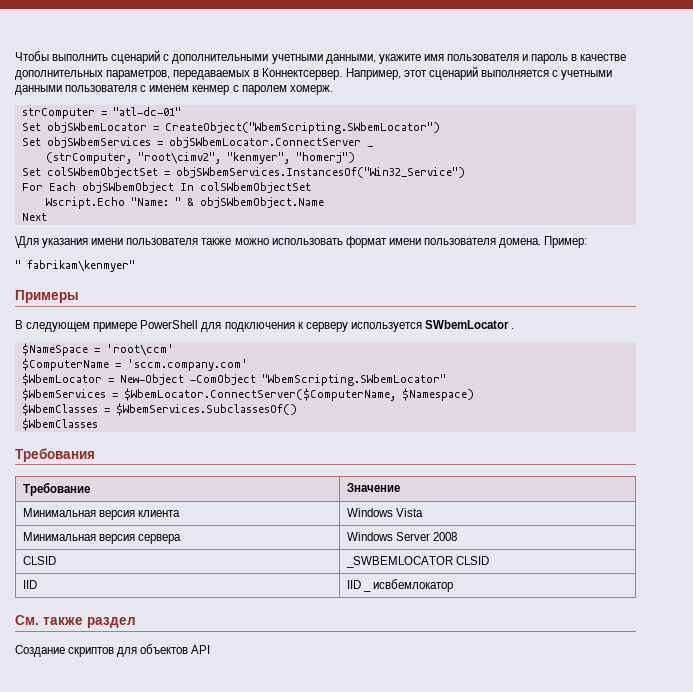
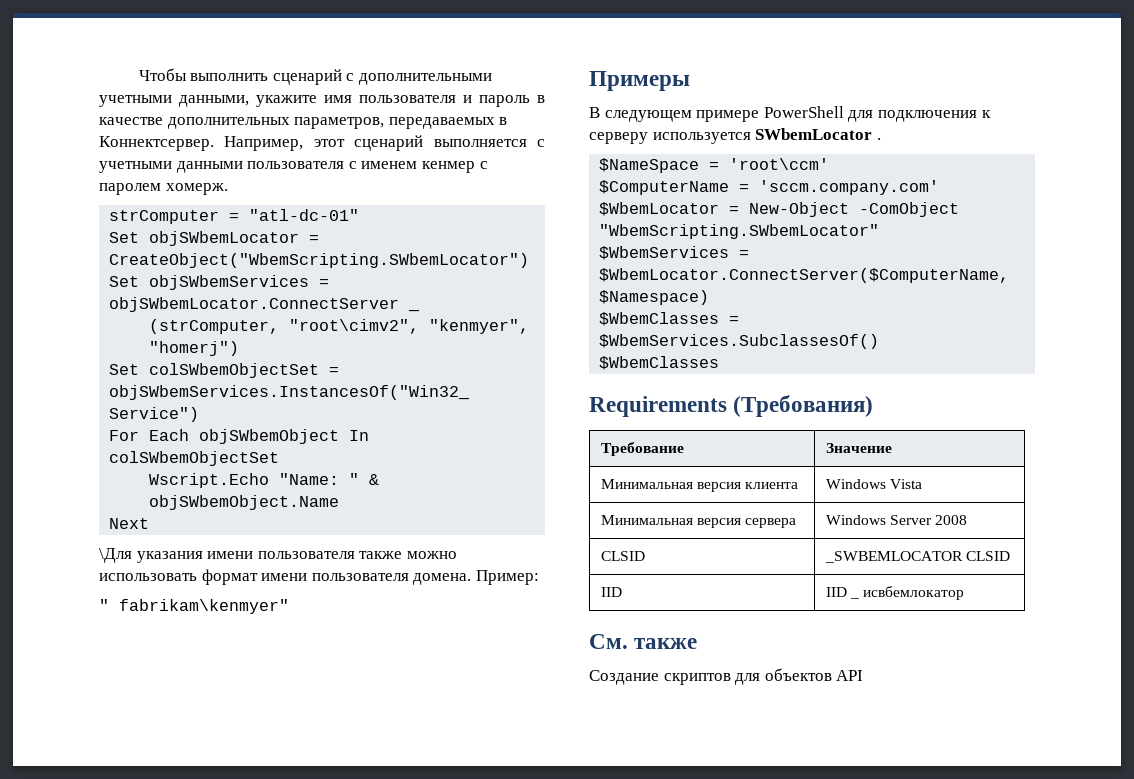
[15,448,95,462] Требования -> [589,395,874,417] Requirements (Требования)
[87,617,136,628] раздел -> (698, 643) none

